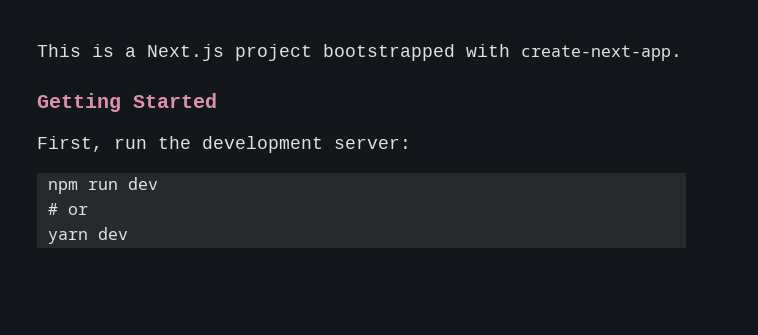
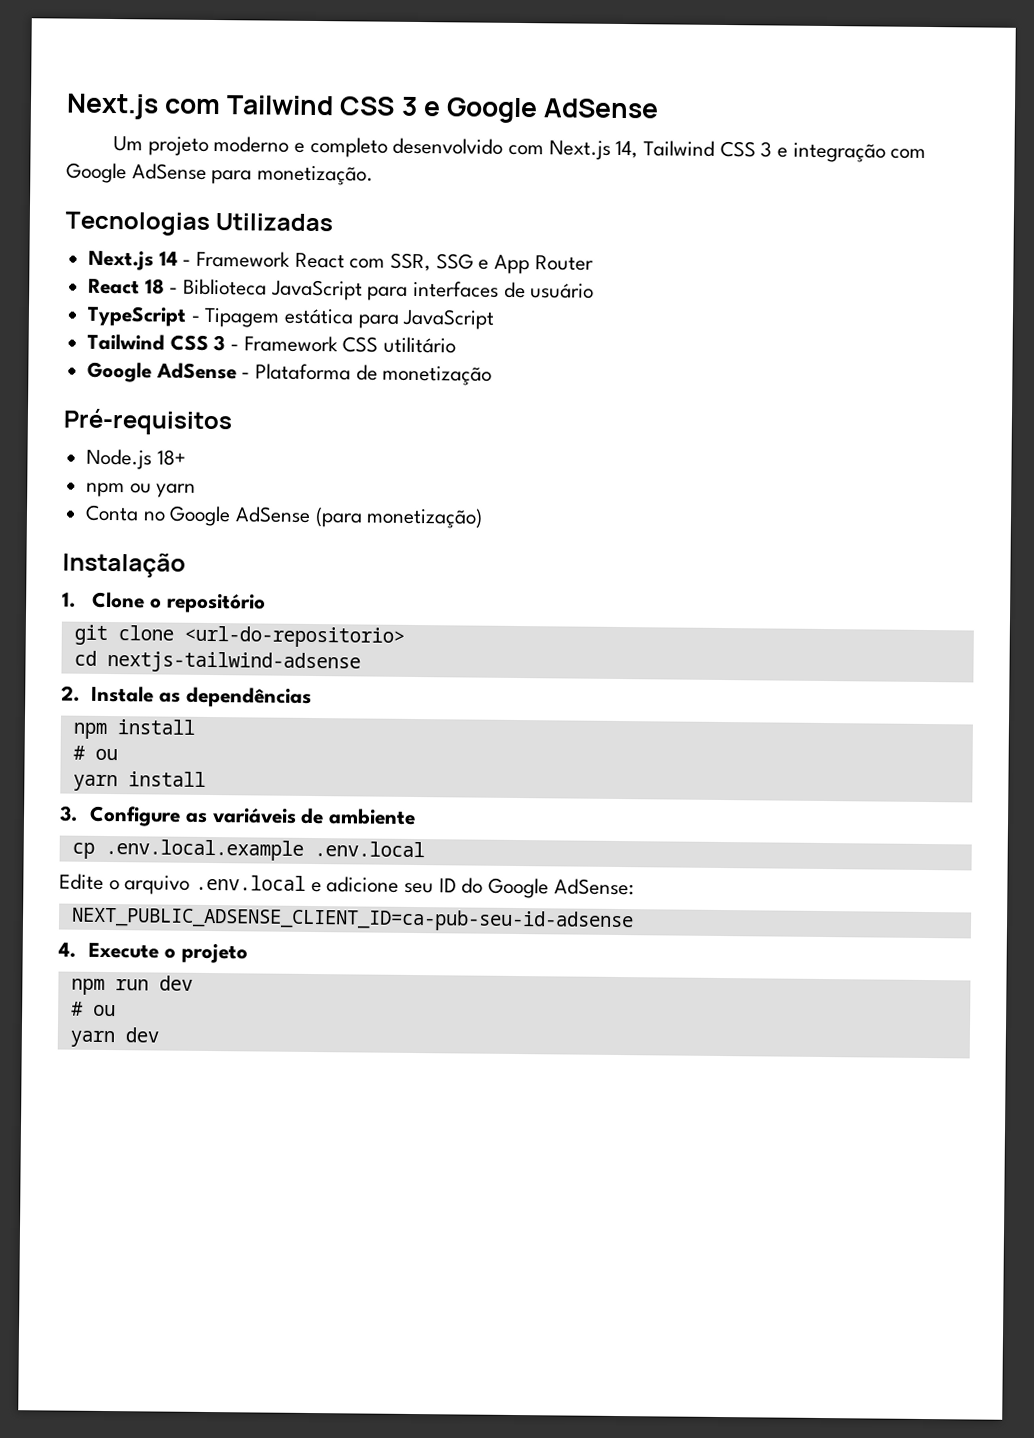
[37,44,682,61] [37,93,217,112] [37,136,411,153] This is a Next.js project bootstrapped with create-next-app. // Getting Started // First, run the development server: -> [66,93,660,124] [112,136,927,163] [66,162,375,186] [65,211,334,236] [88,250,594,275] [88,278,595,301] [87,305,495,330] [87,333,457,354] [87,361,493,386] [63,408,233,436] [86,448,186,470] [86,482,197,498] [85,504,484,529] [62,552,186,578] [62,591,266,614] [73,624,405,648] [73,650,361,674] [61,685,312,708] [72,719,195,739] [72,745,118,761] [72,771,206,792] [59,805,417,827] [71,838,425,861] [59,873,634,899] [70,906,634,933] [58,942,248,964] Next.js com Tailwind CSS 3 e Google AdSense // Um projeto moderno e completo desenvolvido com Next.js 14, Tailwind CSS 3 e integração com Google AdSense para monetização. // Tecnologias Utilizadas // Next.js 14 - Framework React com SSR, SSG e App Router // React 18 - Biblioteca JavaScript para interfaces de usuário // TypeScript - Tipagem estática para JavaScript // Tailwind CSS 3 - Framework CSS utilitário // Google AdSense - Plataforma de monetização // Pré-requisitos // Node.js 18+ // npm ou yarn // Conta no Google AdSense (para monetização) // Instalação // 1. Clone o repositório // git clone <url-do-repositorio> // cd nextjs-tailwind-adsense // 2. Instale as dependências // npm install // # ou // yarn install // 3. Configure as variáveis de ambiente // cp .env.local.example .env.local // Edite o arquivo .env.local e adicione seu ID do Google AdSense: // NEXT_PUBLIC_ADSENSE_CLIENT_ID=ca-pub-seu-id-adsense // 4. Execute o projeto
[67,206,88,215] or -> [92,1004,116,1017] ou

